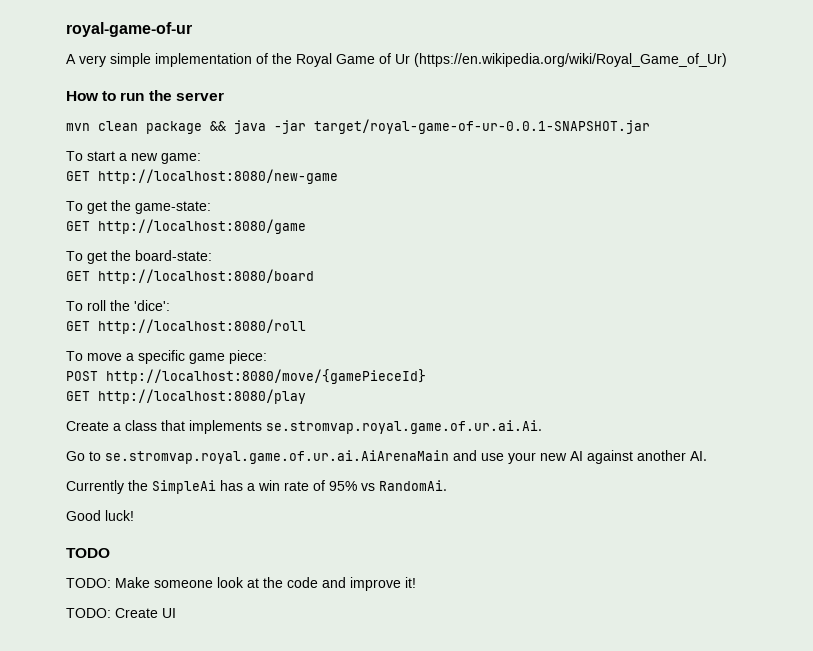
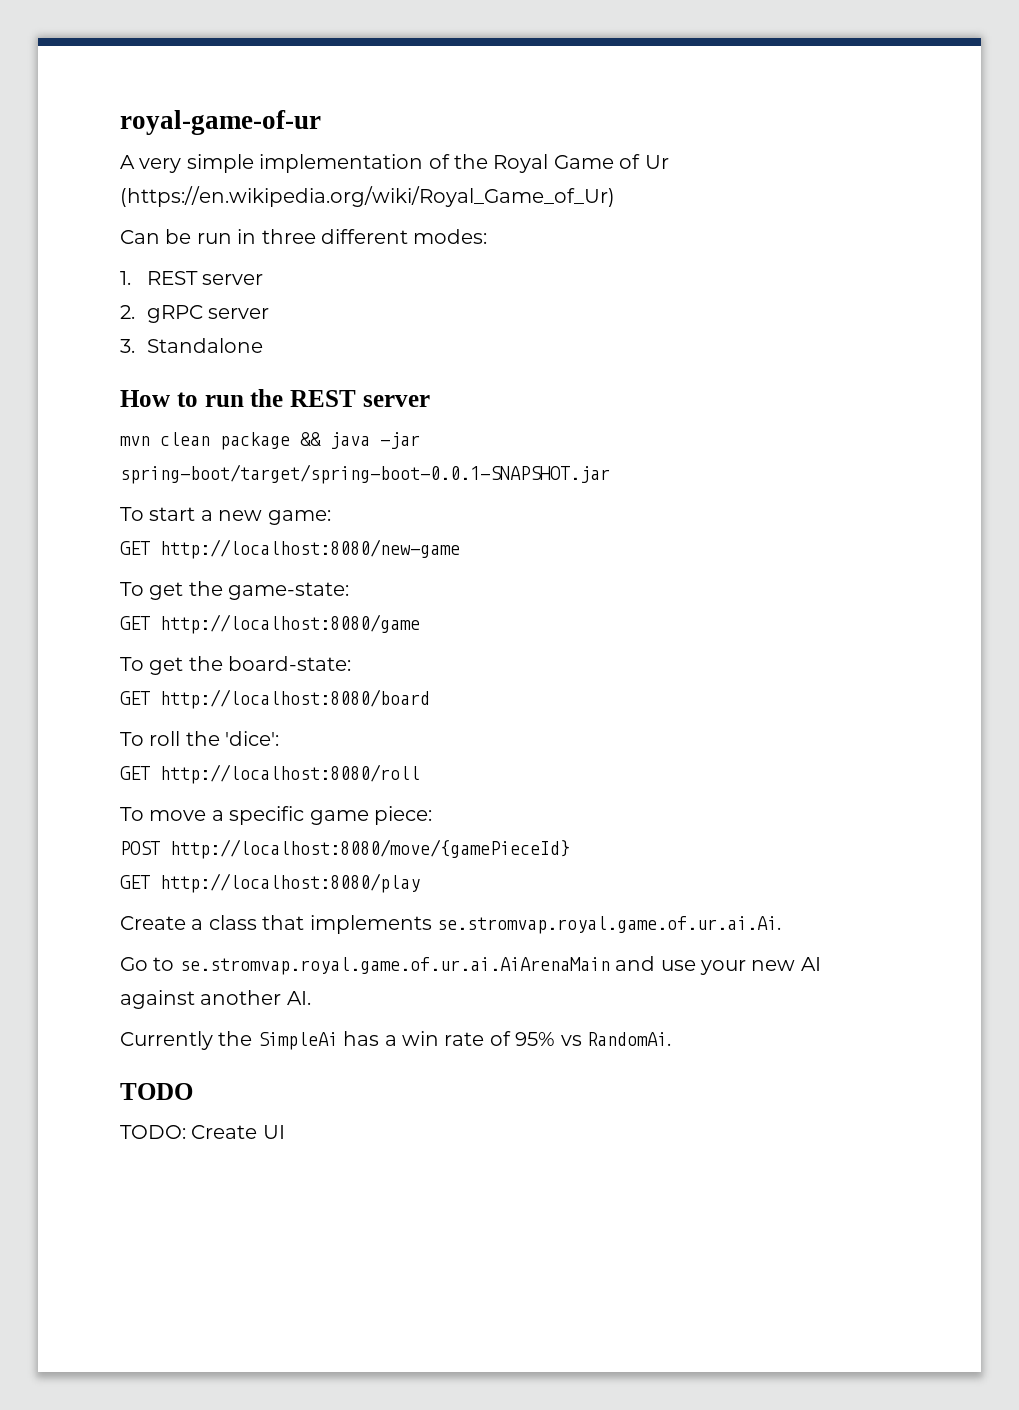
(727, 60) none -> [120,229,488,244] [120,271,263,285] [120,305,269,323] [120,338,263,353] // Can be run in three different modes: // 1. REST server // 2. gRPC server // 3. Standalone
(172, 95) none -> [290,390,356,407] REST
[314,119,650,134] target/royal-game-of-ur-0.0.1-SNAPSHOT.jar -> [120,464,610,484] spring-boot/target/spring-boot-0.0.1-SNAPSHOT.jar
[66,510,134,521] // Good luck! -> (671, 1039) none
[66,577,416,591] // TODO: Make someone look at the code and improve it! -> (193, 1091) none

